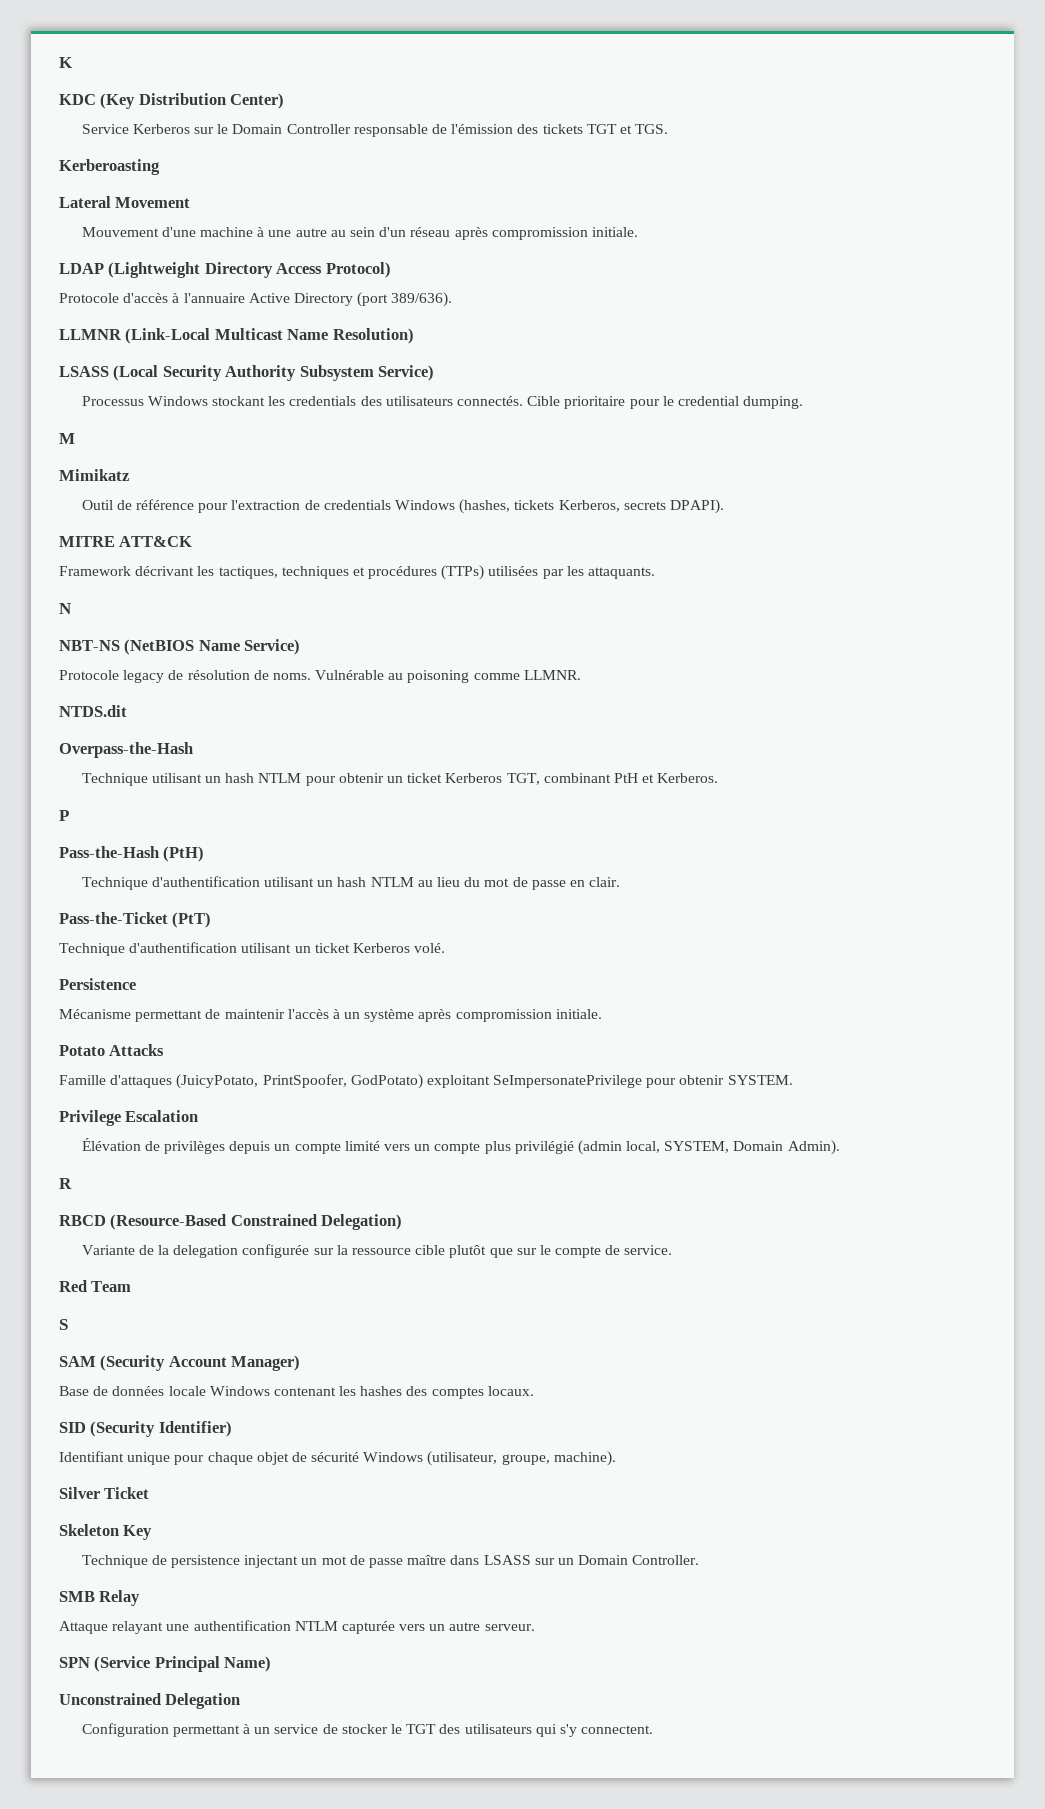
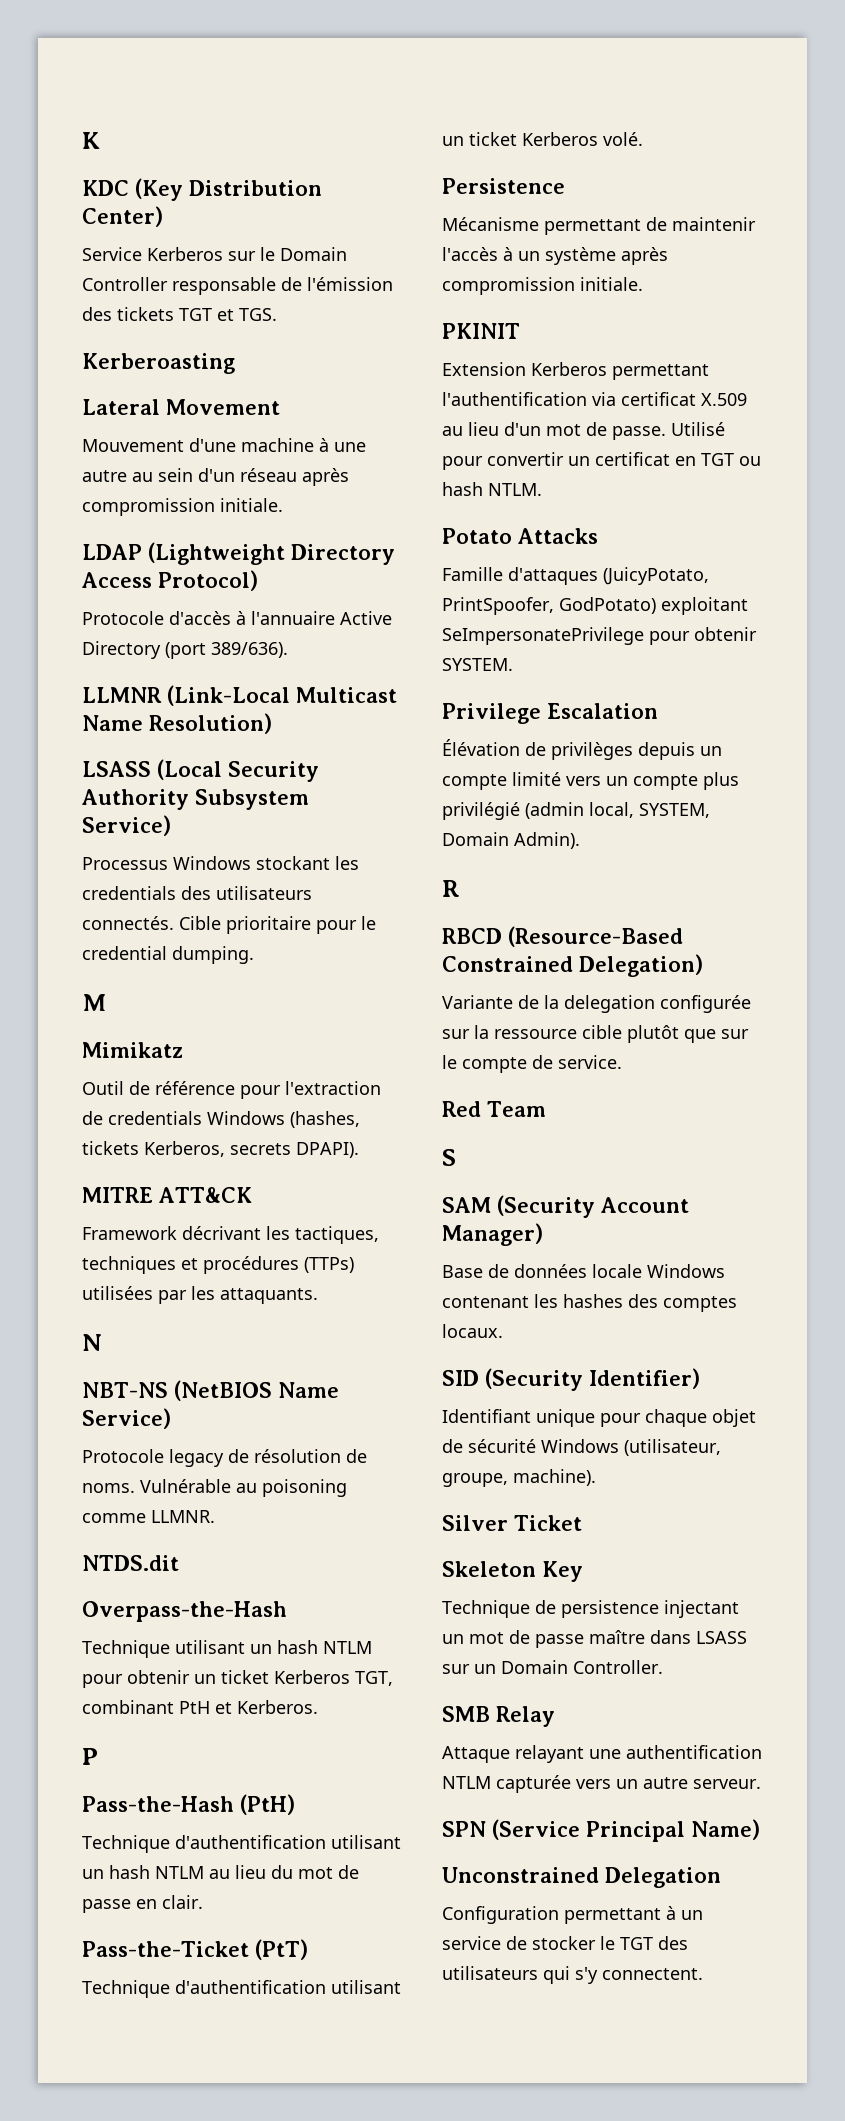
(602, 1014) none -> [442,323,520,339] [442,362,709,380] [442,392,747,406] [442,422,725,440] [442,452,761,470] [442,482,542,496] // PKINIT // Extension Kerberos permettant l'authentification via certificat X.509 au lieu d'un mot de passe. Utilisé pour convertir un certificat en TGT ou hash NTLM.

